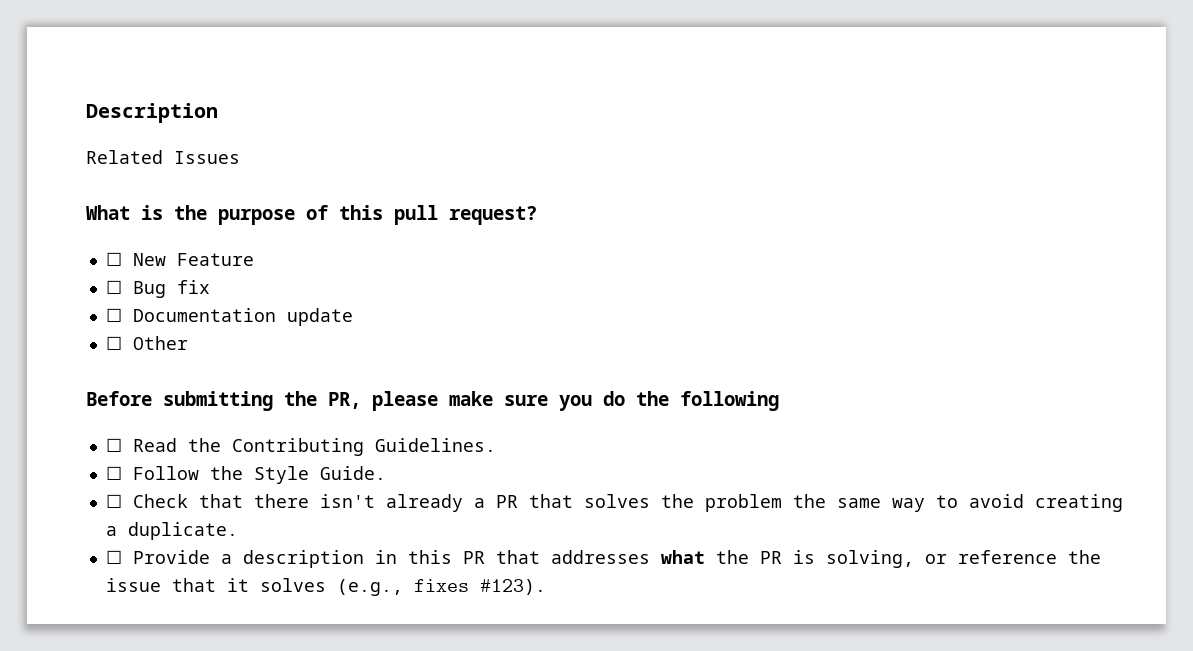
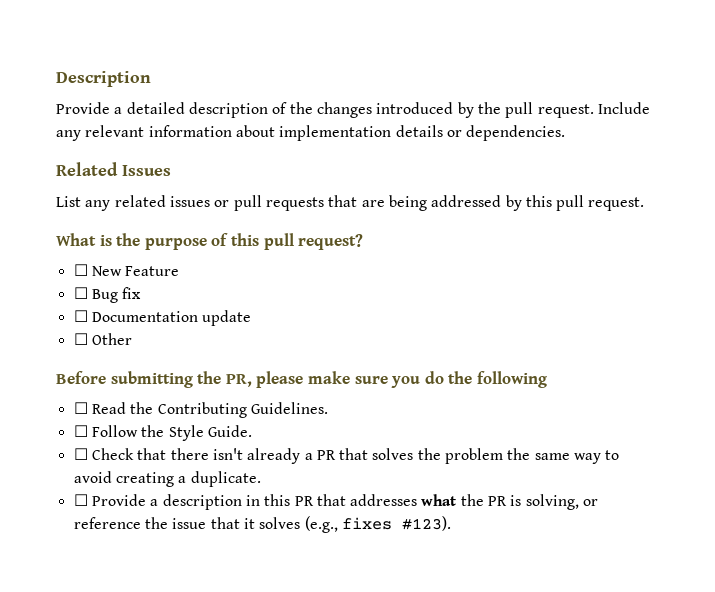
[86,150,240,164] Related Issues -> [56,102,650,118] [56,125,566,141] [56,162,171,176] [56,195,645,211] Provide a detailed description of the changes introduced by the pull request. Include any relevant information about implementation details or dependencies. // Related Issues // List any related issues or pull requests that are being addressed by this pull request.

